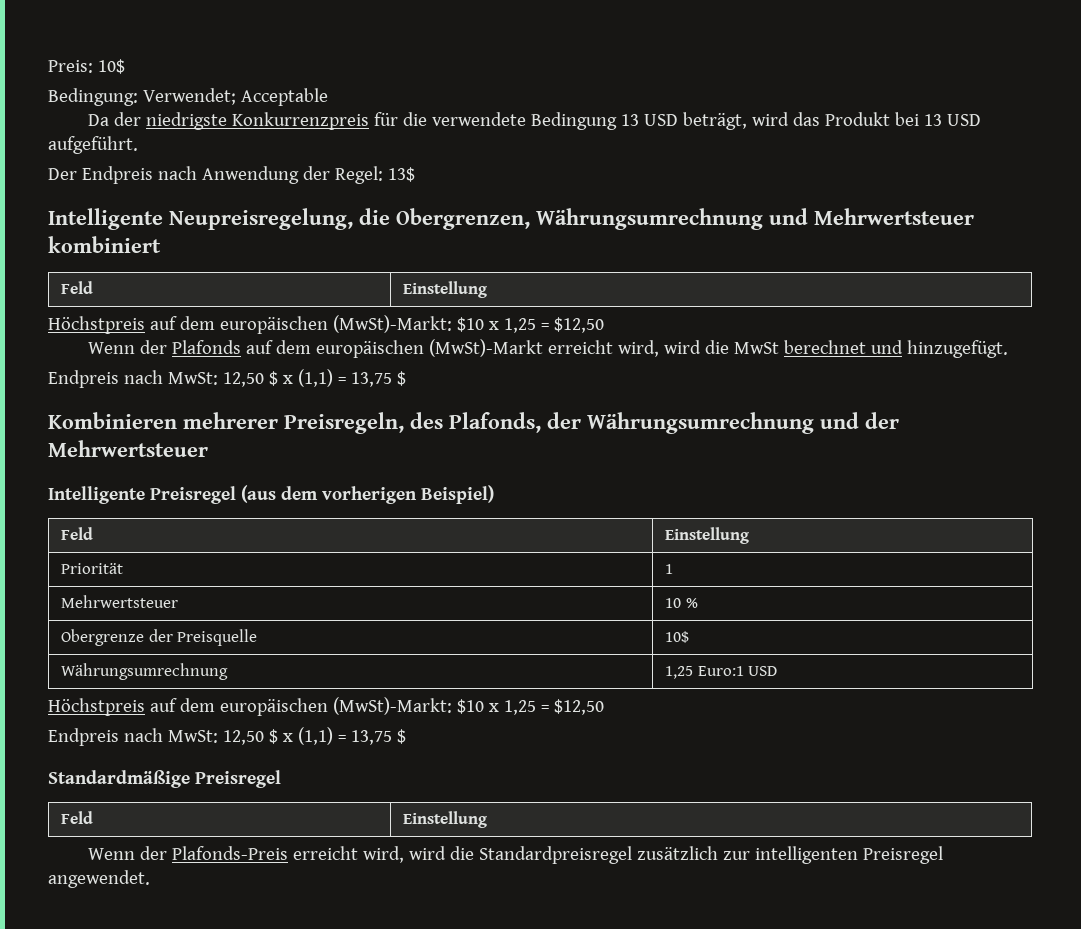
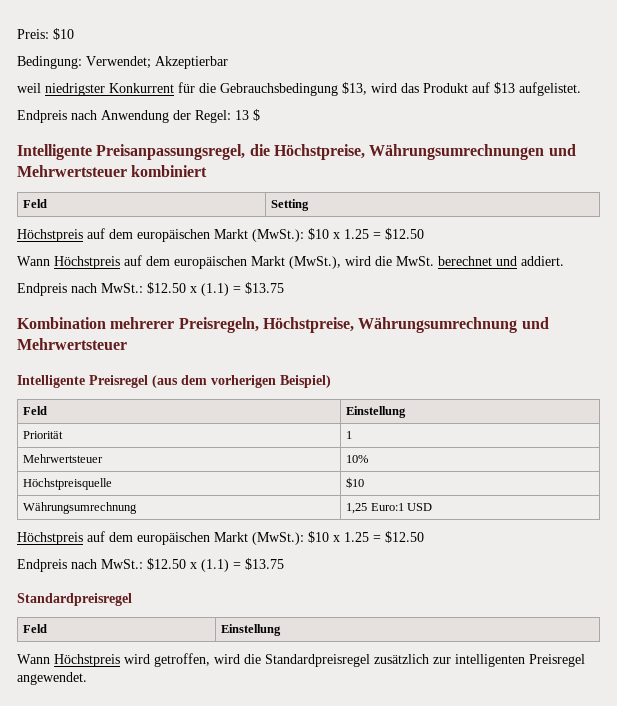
[97,59,125,74] 10$ -> [53,28,74,40] $10
[240,88,328,106] [88,112,982,130] [48,136,138,154] [48,168,77,180] Acceptable // Da der niedrigste Konkurrenzpreis für die verwendete Bedingung 13 USD beträgt, wird das Produkt bei 13 USD aufgeführt. // Der -> [155,56,228,69] [17,82,581,96] Akzeptierbar // weil niedrigster Konkurrent für die Gebrauchsbedingung $13, wird das Produkt auf $13 aufgelistet. //
[387,167,415,182] [48,208,763,230] 13$ // Intelligente Neupreisregelung, die Obergrenzen, Währungsumrechnung -> [235,109,260,121] [17,144,545,160] 13 $ // Intelligente Preisanpassungsregel, die Höchstpreise, Währungsumrechnungen
[403,281,488,298] [48,315,604,334] [88,339,780,358] Einstellung // Höchstpreis auf dem europäischen (MwSt)-Markt: $10 x 1,25 = $12,50 // Wenn der Plafonds auf dem europäischen (MwSt)-Markt erreicht wird, wird die MwSt -> [271,199,310,211] [17,228,424,242] [17,255,434,269] Setting // Höchstpreis auf dem europäischen Markt (MwSt.): $10 x 1.25 = $12.50 // Wann Höchstpreis auf dem europäischen Markt (MwSt.), wird die MwSt.
[907,340,1009,358] [48,369,406,388] [48,412,899,434] hinzugefügt. // Endpreis nach MwSt: 12,50 $ x (1,1) = 13,75 $ // Kombinieren mehrerer Preisregeln, des Plafonds, der Währungsumrechnung und der -> [521,256,564,266] [17,282,284,296] [17,317,549,333] addiert. // Endpreis nach MwSt.: $12.50 x (1.1) = $13.75 // Kombination mehrerer Preisregeln, Höchstpreise, Währungsumrechnung und
[665,598,698,608] [61,629,258,646] [665,631,690,643] 10 % // Obergrenze der Preisquelle | 10$ -> [346,455,369,463] [23,478,113,490] [346,477,365,488] 10% // Höchstpreisquelle | $10
[332,697,604,715] [48,727,406,746] [48,770,281,788] [61,811,94,824] [403,811,488,828] [88,846,405,863] (MwSt)-Markt: $10 x 1,25 = $12,50 // Endpreis nach MwSt: 12,50 $ x (1,1) = 13,75 $ // Standardmäßige Preisregel // Feld | Einstellung // Wenn der Plafonds-Preis erreicht wird, -> [214,531,424,545] [17,558,284,572] [17,593,132,606] [23,624,48,633] [221,624,282,636] [17,653,210,667] Markt (MwSt.): $10 x 1.25 = $12.50 // Endpreis nach MwSt.: $12.50 x (1.1) = $13.75 // Standardpreisregel // Feld | Einstellung // Wann Höchstpreis wird getroffen,

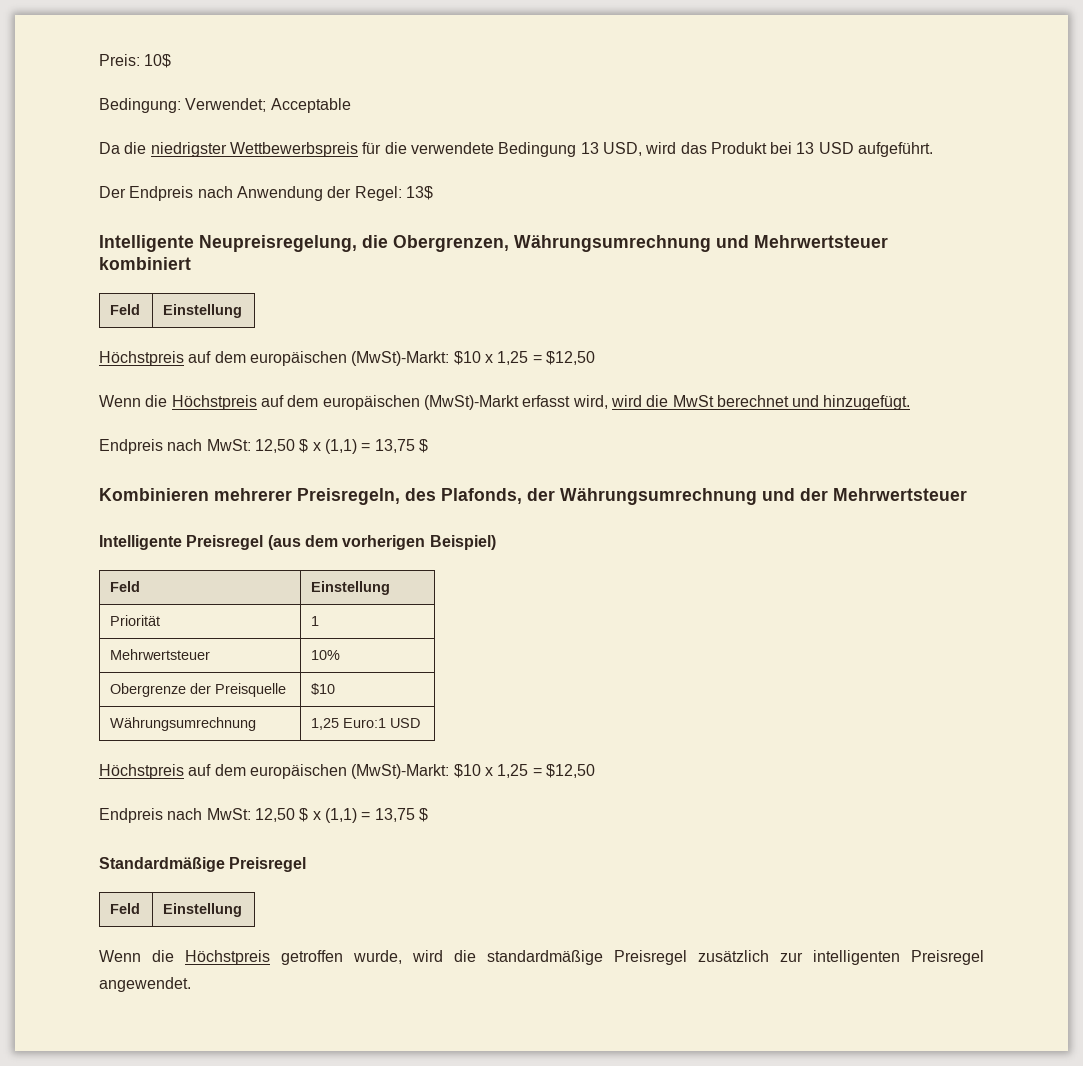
[53,28,74,40] $10 -> [144,54,172,68] 10$
[155,56,228,69] [17,82,581,96] Akzeptierbar // weil niedrigster Konkurrent für die Gebrauchsbedingung $13, wird das Produkt auf $13 aufgelistet. // -> [270,98,351,113] [99,142,934,157] [99,186,126,198] Acceptable // Da die niedrigster Wettbewerbspreis für die verwendete Bedingung 13 USD, wird das Produkt bei 13 USD aufgeführt. // Der
[235,109,260,121] [17,144,545,160] 13 $ // Intelligente Preisanpassungsregel, die Höchstpreise, Währungsumrechnungen -> [405,186,433,200] [99,235,711,252] 13$ // Intelligente Neupreisregelung, die Obergrenzen, Währungsumrechnung
[271,199,310,211] [17,228,424,242] [17,255,434,269] Setting // Höchstpreis auf dem europäischen Markt (MwSt.): $10 x 1.25 = $12.50 // Wann Höchstpreis auf dem europäischen Markt (MwSt.), wird die MwSt. -> [163,304,243,318] [99,351,595,366] [99,395,714,410] Einstellung // Höchstpreis auf dem europäischen (MwSt)-Markt: $10 x 1,25 = $12,50 // Wenn die Höchstpreis auf dem europäischen (MwSt)-Markt erfasst wird, wird die MwSt
[521,256,564,266] [17,282,284,296] [17,317,549,333] addiert. // Endpreis nach MwSt.: $12.50 x (1.1) = $13.75 // Kombination mehrerer Preisregeln, Höchstpreise, Währungsumrechnung und -> [823,395,911,410] [99,439,428,454] [99,488,828,505] hinzugefügt. // Endpreis nach MwSt: 12,50 $ x (1,1) = 13,75 $ // Kombinieren mehrerer Preisregeln, des Plafonds, der Währungsumrechnung und der
[23,478,113,490] Höchstpreisquelle -> [110,683,287,697] Obergrenze der Preisquelle
[214,531,424,545] [17,558,284,572] [17,593,132,606] [23,624,48,633] [221,624,282,636] [17,653,370,667] Markt (MwSt.): $10 x 1.25 = $12.50 // Endpreis nach MwSt.: $12.50 x (1.1) = $13.75 // Standardpreisregel // Feld | Einstellung // Wann Höchstpreis wird getroffen, wird die Standardpreisregel -> [351,764,595,779] [99,808,428,823] [99,857,307,872] [110,903,141,914] [163,903,243,917] [99,950,687,965] (MwSt)-Markt: $10 x 1,25 = $12,50 // Endpreis nach MwSt: 12,50 $ x (1,1) = 13,75 $ // Standardmäßige Preisregel // Feld | Einstellung // Wenn die Höchstpreis getroffen wurde, wird die standardmäßige Preisregel

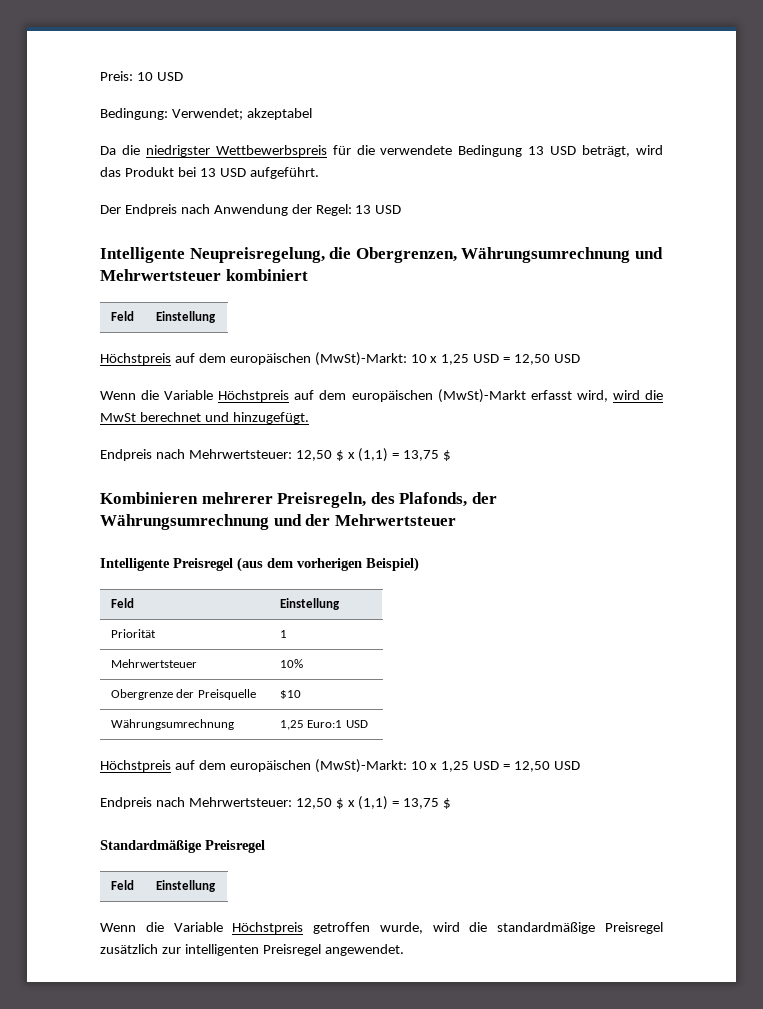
[144,54,172,68] 10$ -> [136,72,183,81] 10 USD
[270,98,351,113] Acceptable -> [246,108,312,120] akzeptabel
[602,142,642,156] USD, -> [550,145,631,157] USD beträgt,
[405,186,433,200] 13$ -> [355,205,402,214] 13 USD
[453,351,595,365] [99,395,168,407] $10 x 1,25 = $12,50 // Wenn die -> [410,354,581,365] [100,390,214,400] 10 x 1,25 USD = 12,50 USD // Wenn die Variable
[206,439,251,451] MwSt: -> [188,449,292,459] Mehrwertsteuer:
[453,764,595,778] [99,808,251,823] $10 x 1,25 = $12,50 // Endpreis nach MwSt: -> [410,761,581,772] [100,797,292,809] 10 x 1,25 USD = 12,50 USD // Endpreis nach Mehrwertsteuer:
(174, 956) none -> [173,922,223,932] Variable

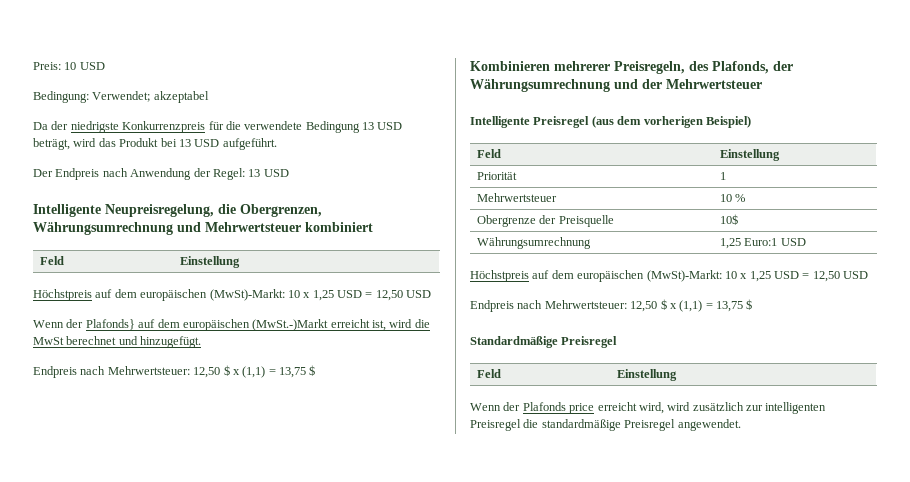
[121,145,327,157] die niedrigster Wettbewerbspreis -> [51,121,206,133] der niedrigste Konkurrenzpreis
[141,389,608,403] die Variable Höchstpreis auf dem europäischen (MwSt)-Markt erfasst wird, -> [66,319,386,331] der Plafonds} auf dem europäischen (MwSt.-)Markt erreicht ist,
[279,659,303,668] 10% -> [720,194,746,202] 10 %
[279,690,301,699] $10 -> [720,214,739,225] 10$
[145,922,663,934] die Variable Höchstpreis getroffen wurde, wird die standardmäßige Preisregel -> [503,402,691,414] der Plafonds price erreicht wird, wird
(321, 950) none -> [523,419,676,431] die standardmäßige Preisregel

